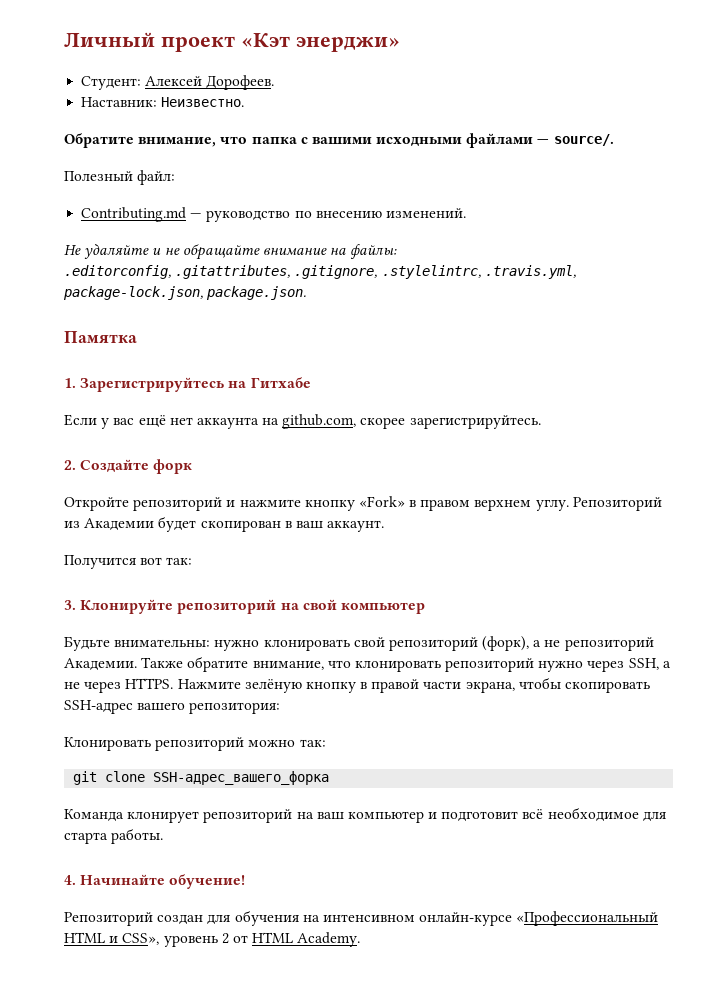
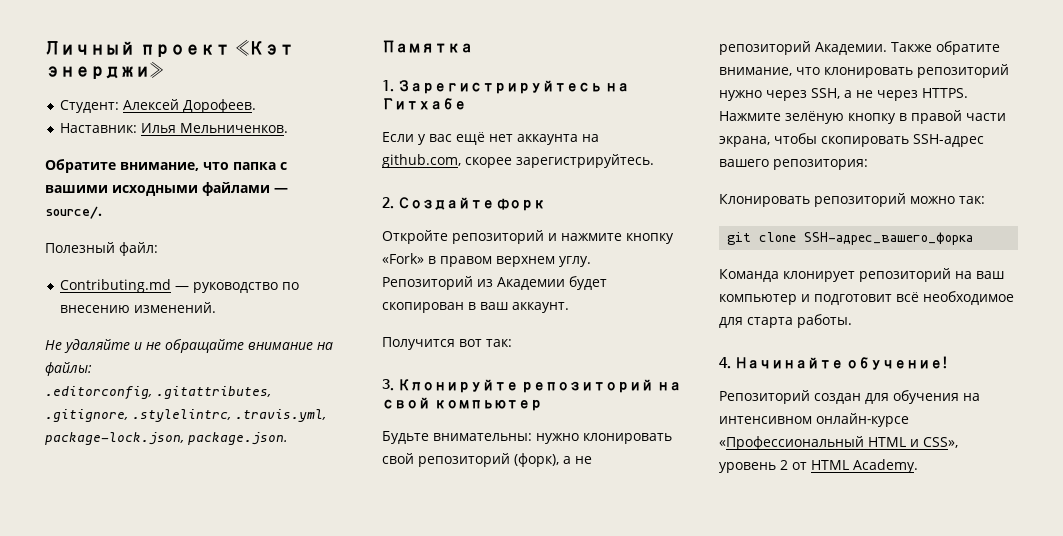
[161,97,245,107] Неизвестно. -> [140,123,288,133] Илья Мельниченков.

